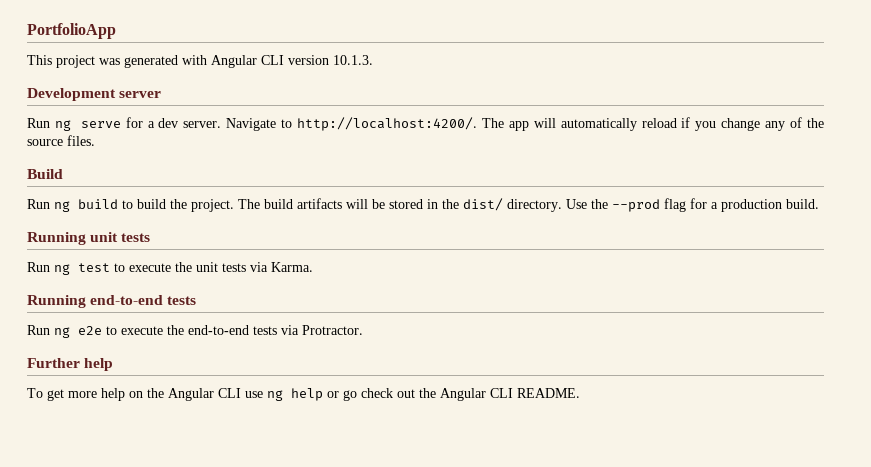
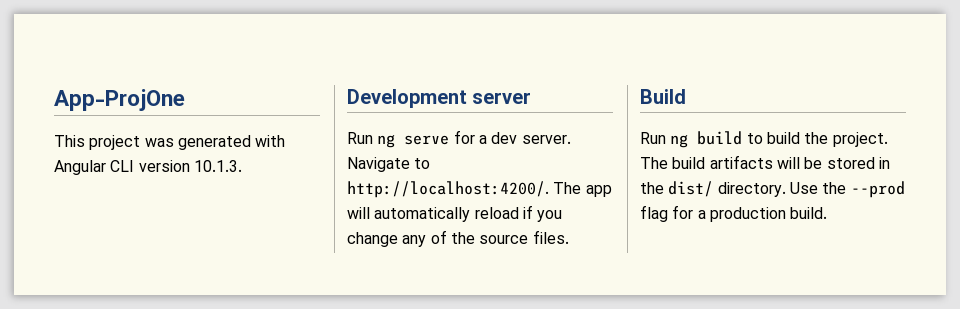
[27,23,116,39] PortfolioApp -> [54,89,185,111] App-ProjOne
[27,232,151,245] [27,262,313,275] [27,295,197,308] [27,325,363,338] [27,358,114,371] [27,388,580,401] // Running unit tests // Run ng test to execute the unit tests via Karma. // Running end-to-end tests // Run ng e2e to execute the end-to-end tests via Protractor. // Further help // To get more help on the Angular CLI use ng help or go check out the Angular CLI README. -> (828, 213) none

